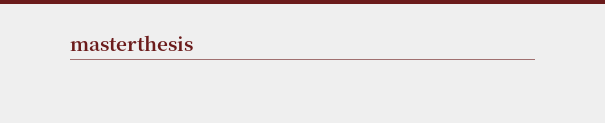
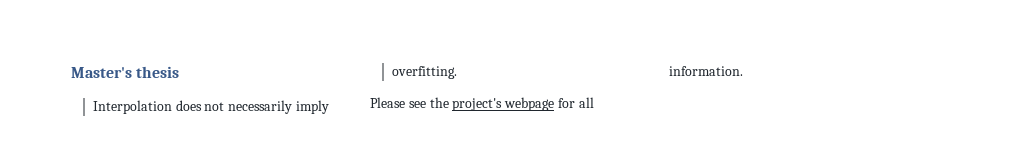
[70,35,193,51] masterthesis -> [71,66,180,78] [92,100,329,114] [391,66,457,79] [370,97,594,111] [669,66,743,76] Master's thesis // Interpolation does not necessarily imply overfitting. // Please see the project's webpage for all information.

